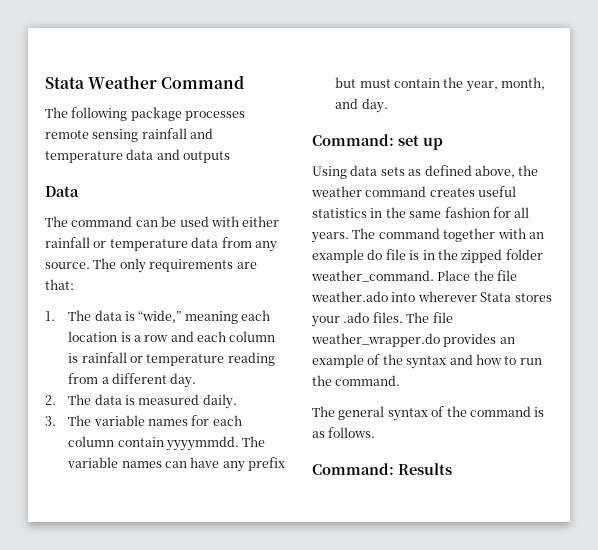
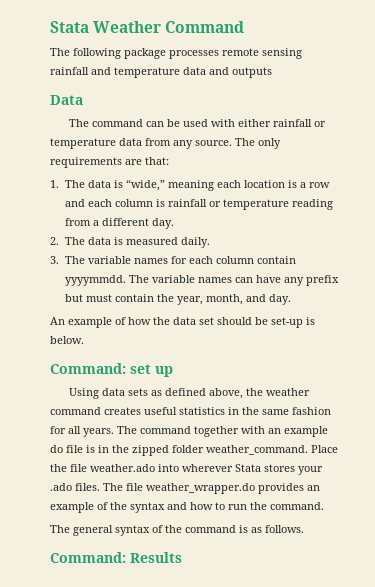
(388, 105) none -> [50,317,315,328] [50,336,84,344] // An example of how the data set should be set-up is below.

